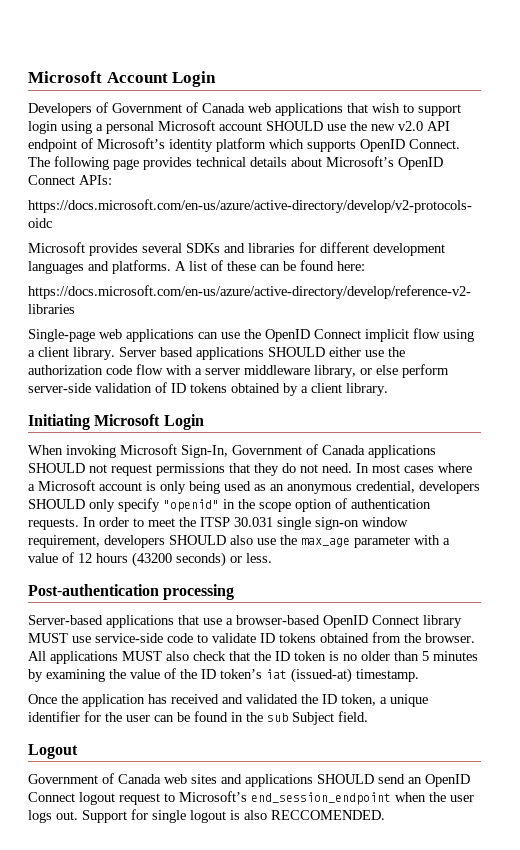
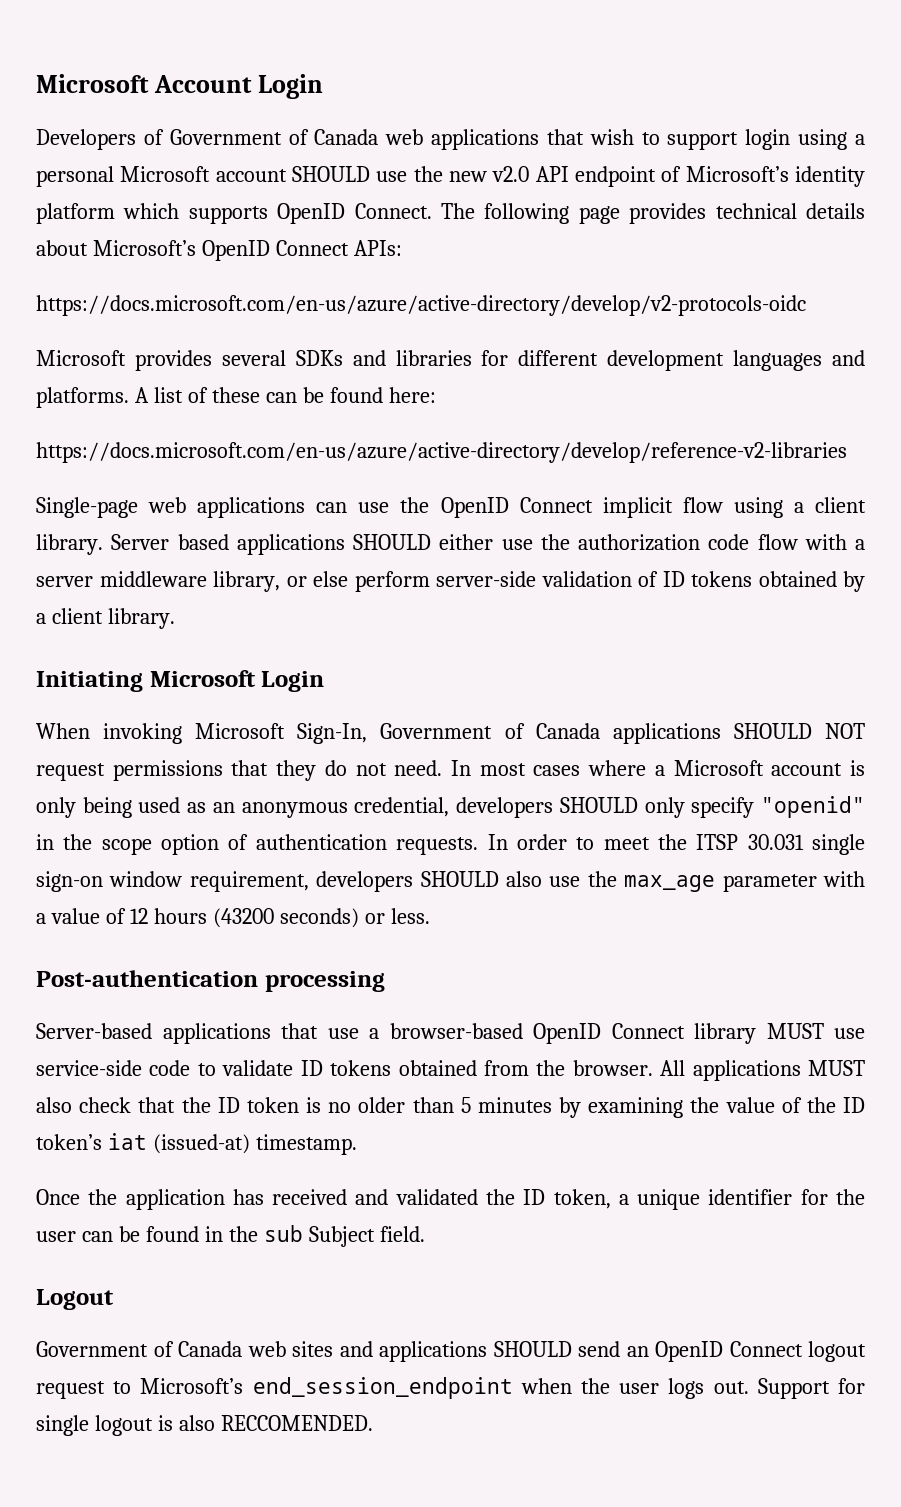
[89,464,107,473] not -> [824,723,865,739] NOT

